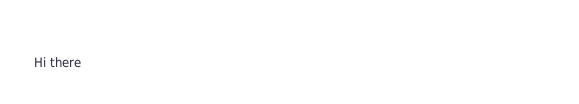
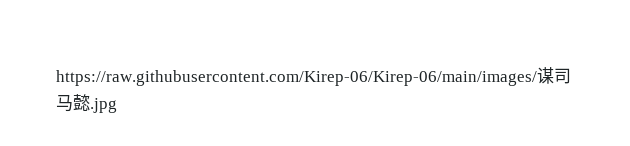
[34,57,81,68] Hi there -> [56,67,571,86] [56,94,117,113] https://raw.githubusercontent.com/Kirep-06/Kirep-06/main/images/谋司马懿.jpg

